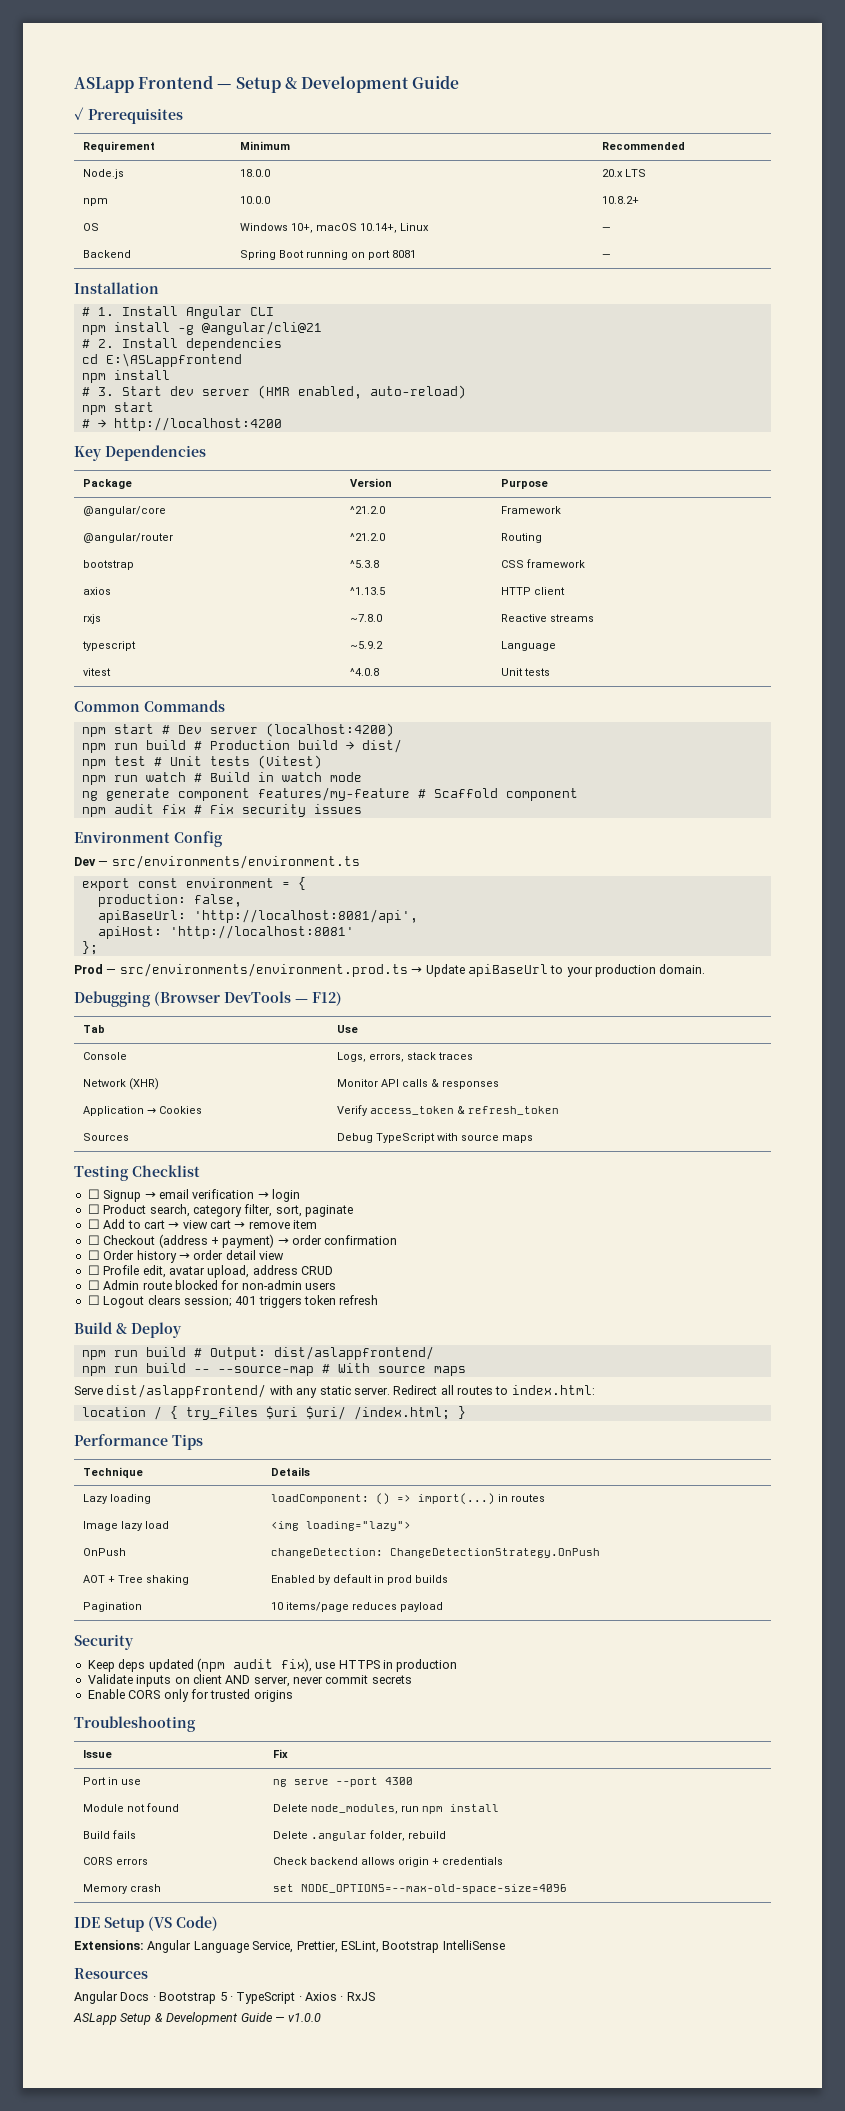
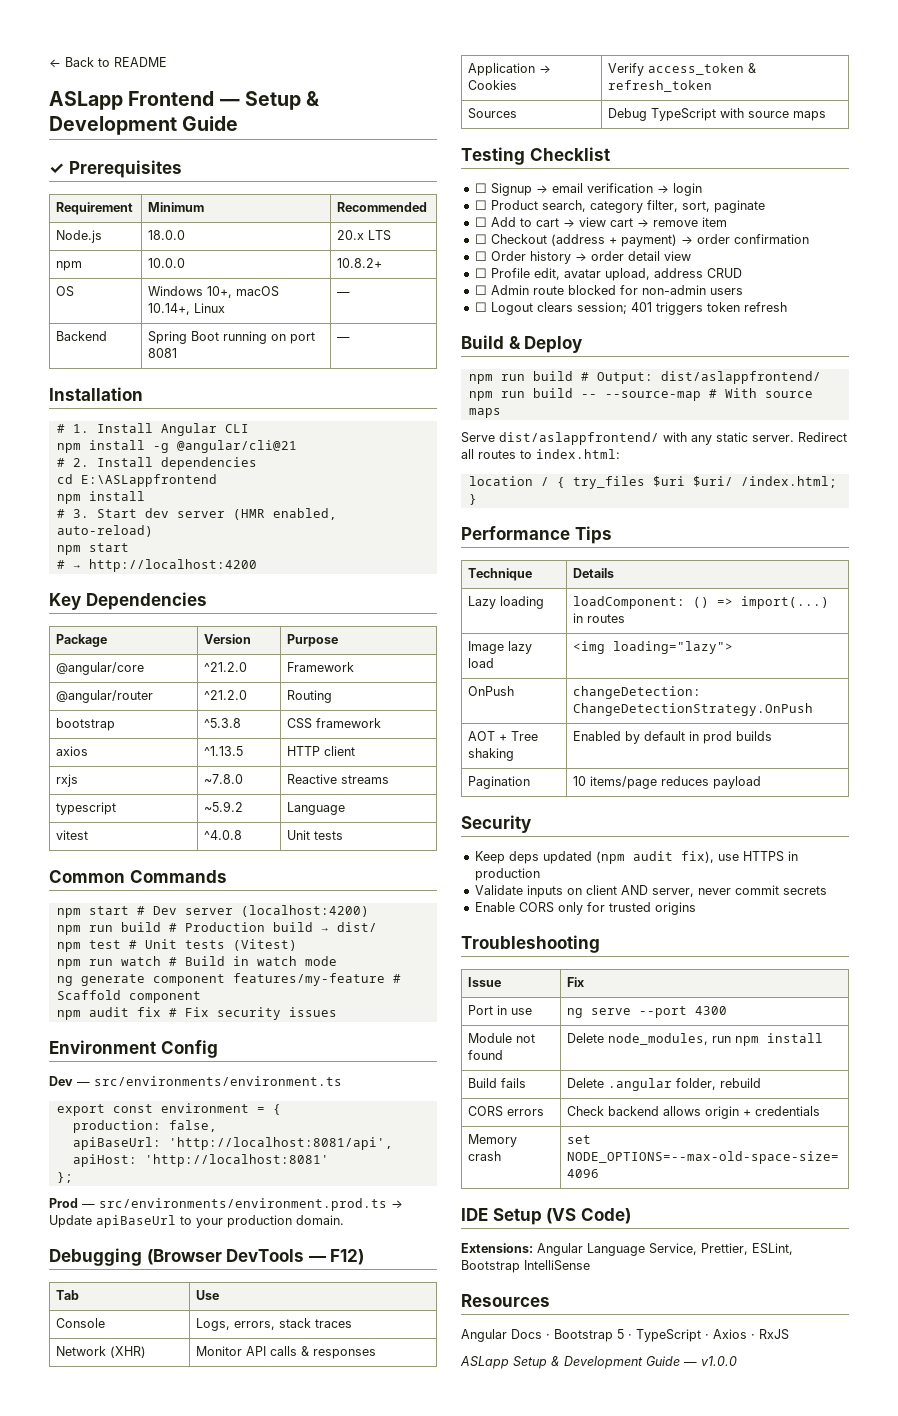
(74, 85) none -> [49,57,167,67] ← Back to README //

